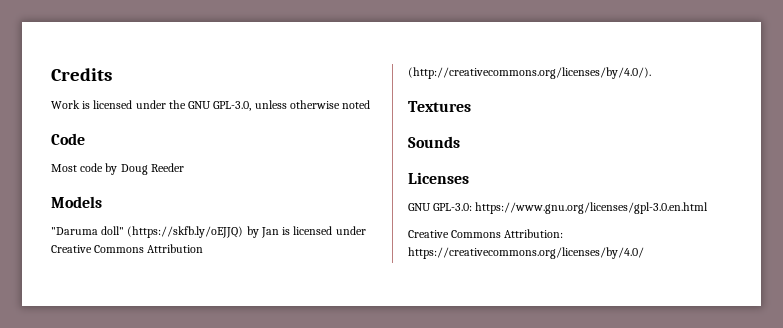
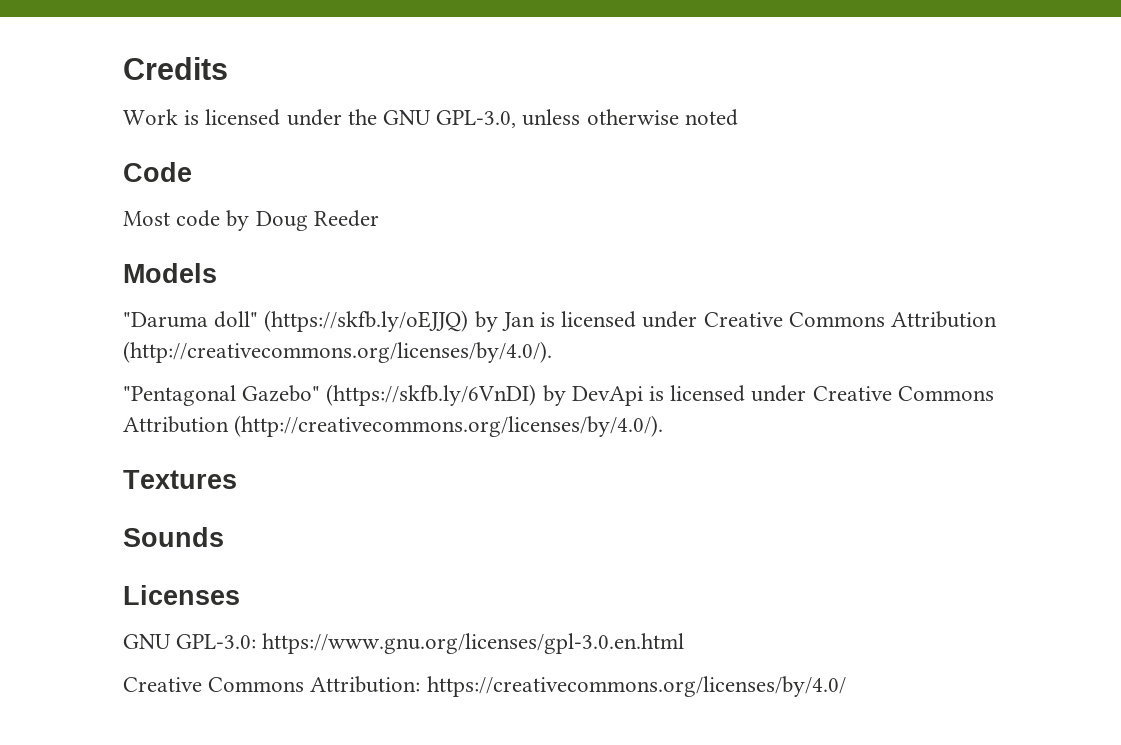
(651, 73) none -> [123,384,994,406] [123,415,664,437] // "Pentagonal Gazebo" (https://skfb.ly/6VnDI) by DevApi is licensed under Creative Commons Attribution (http://creativecommons.org/licenses/by/4.0/).

